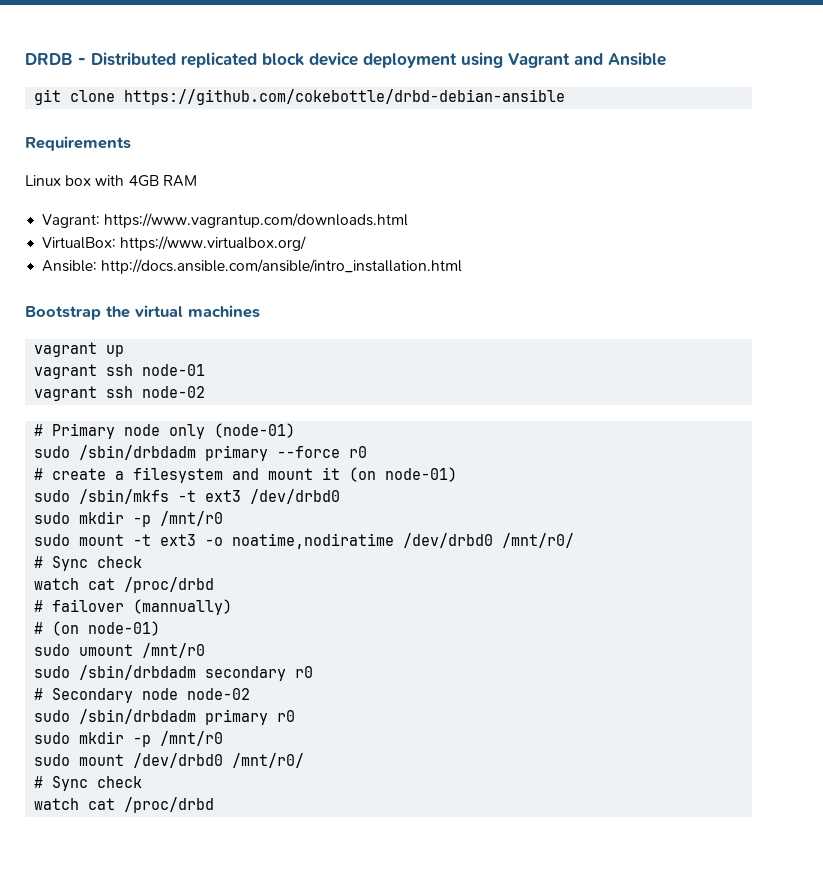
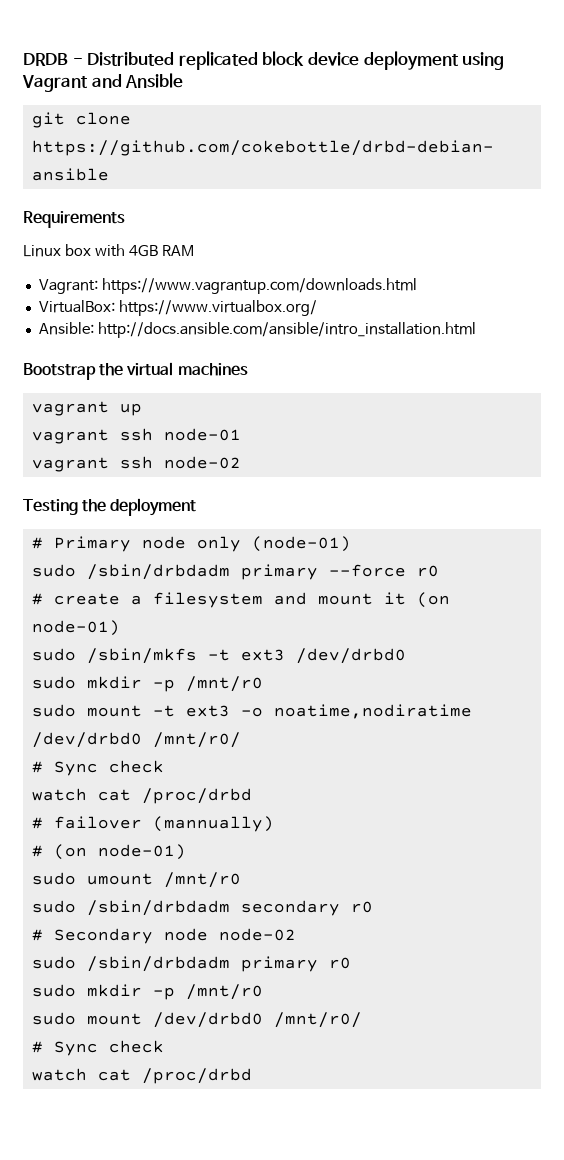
(206, 392) none -> [23,498,197,516] // Testing the deployment

